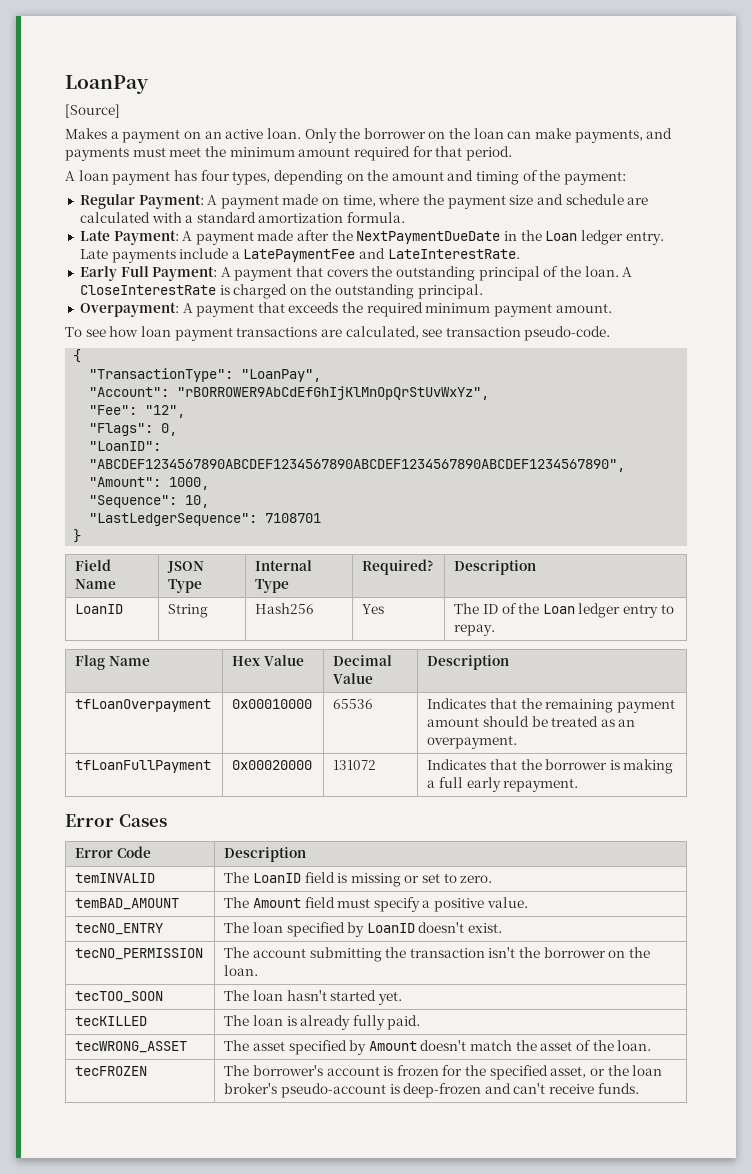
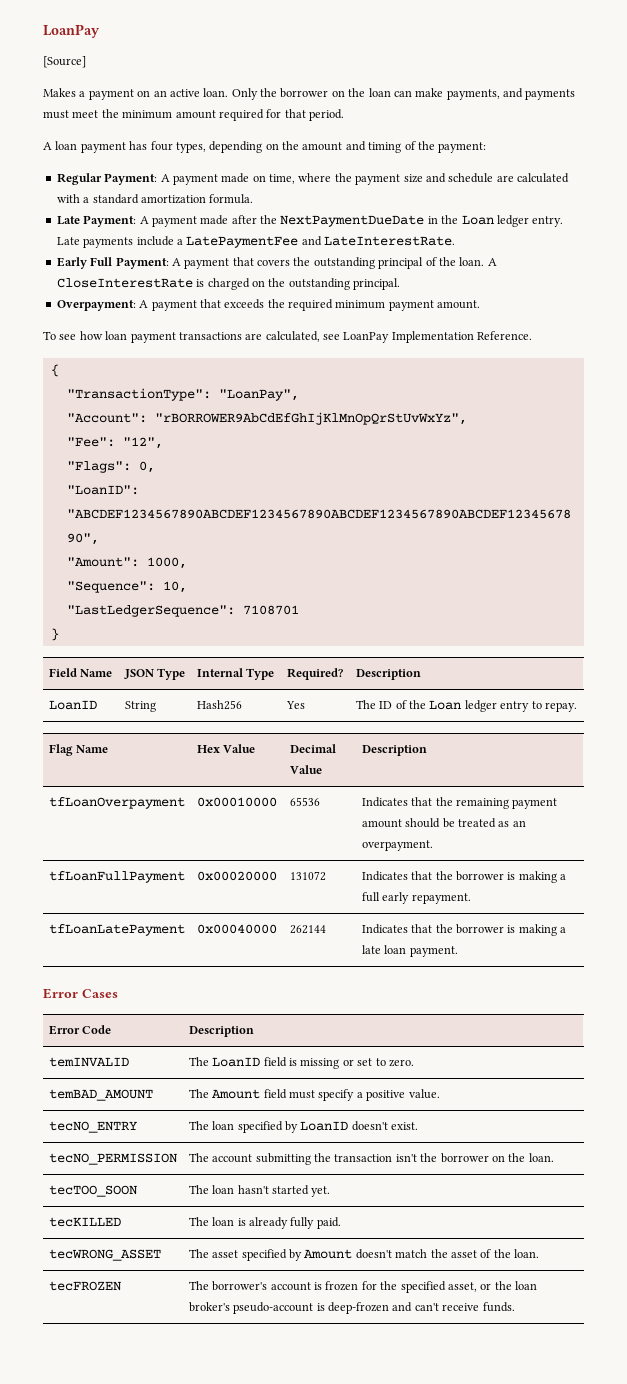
[445,326,611,341] transaction pseudo-code. -> [343,331,533,343] LoanPay Implementation Reference.
(579, 785) none -> [48,924,185,936] [196,924,277,934] [289,925,326,934] [361,924,567,936] [361,945,458,957] // tfLoanLatePayment | 0x00040000 | 262144 | Indicates that the borrower is making a late loan payment.

